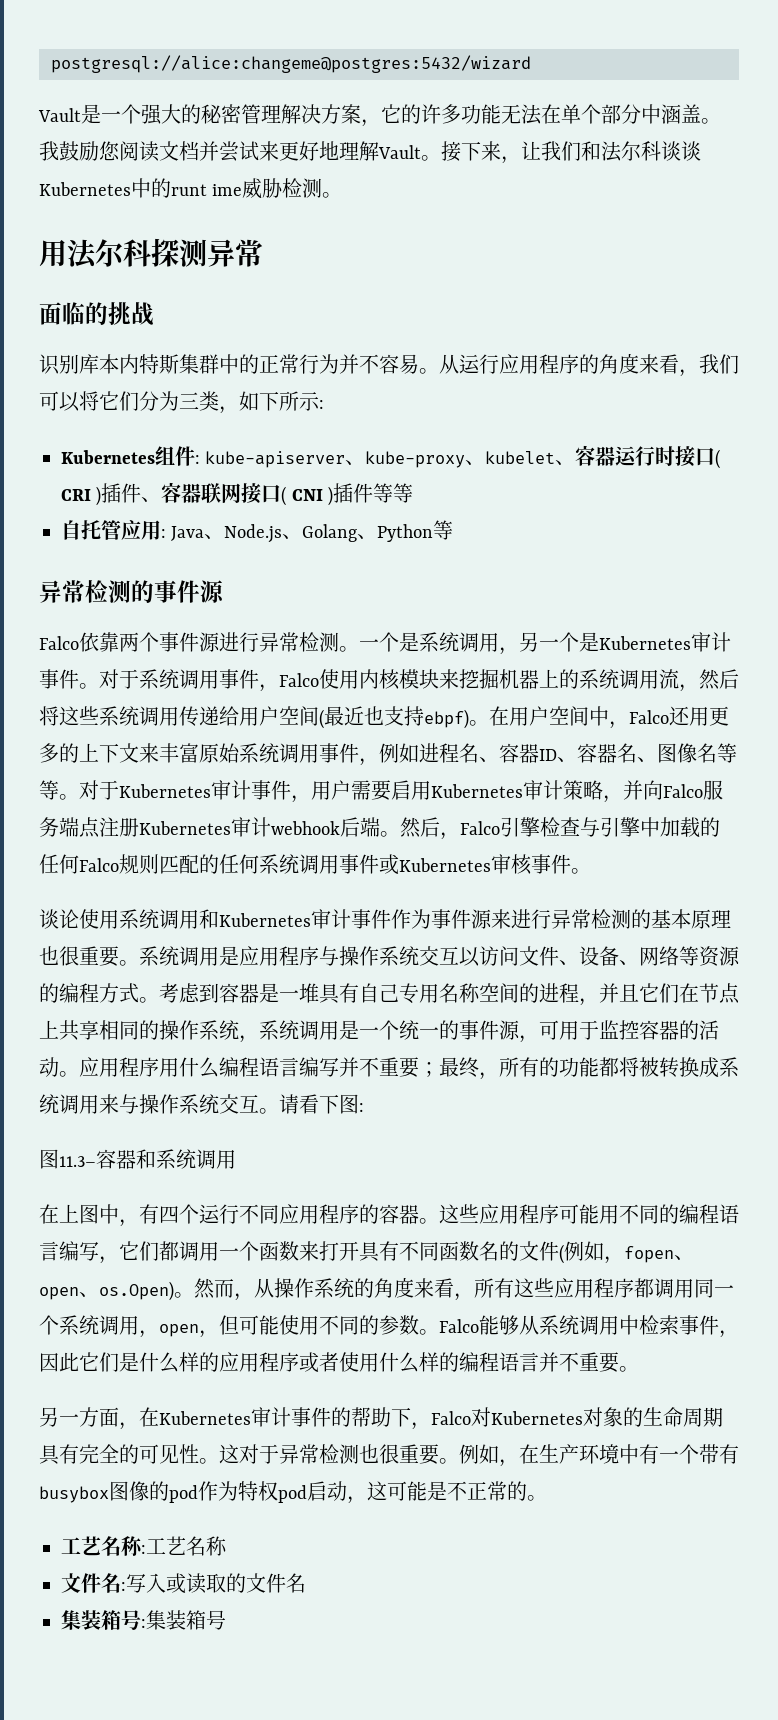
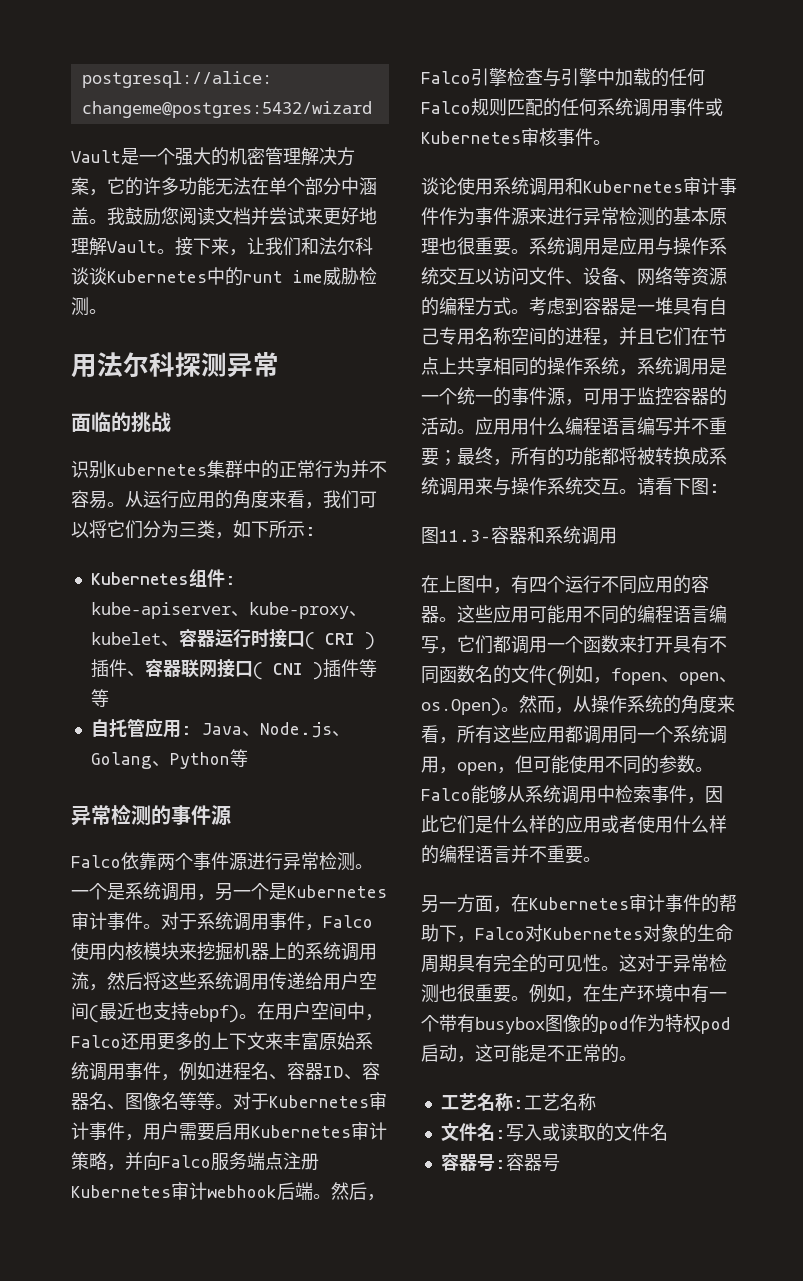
[201,104,222,124] 秘 -> [229,147,247,165] 机
[79,354,179,374] 库本内特斯 -> [107,463,207,476] Kubernetes
[539,354,579,374] 程序 -> (215, 499) none
[279,946,319,966] 程序 -> (655, 246) none
[119,1057,159,1077] 程序 -> (511, 426) none
[319,1204,359,1224] 程序 -> (673, 584) none
[519,1204,559,1224] 程序 -> (529, 614) none
[594,1278,634,1298] 程序 -> (565, 734) none
[259,1352,299,1372] 程序 -> (601, 824) none
[61,1610,206,1630] 集装箱号:集装箱 -> [440,1153,542,1171] 容器号:容器

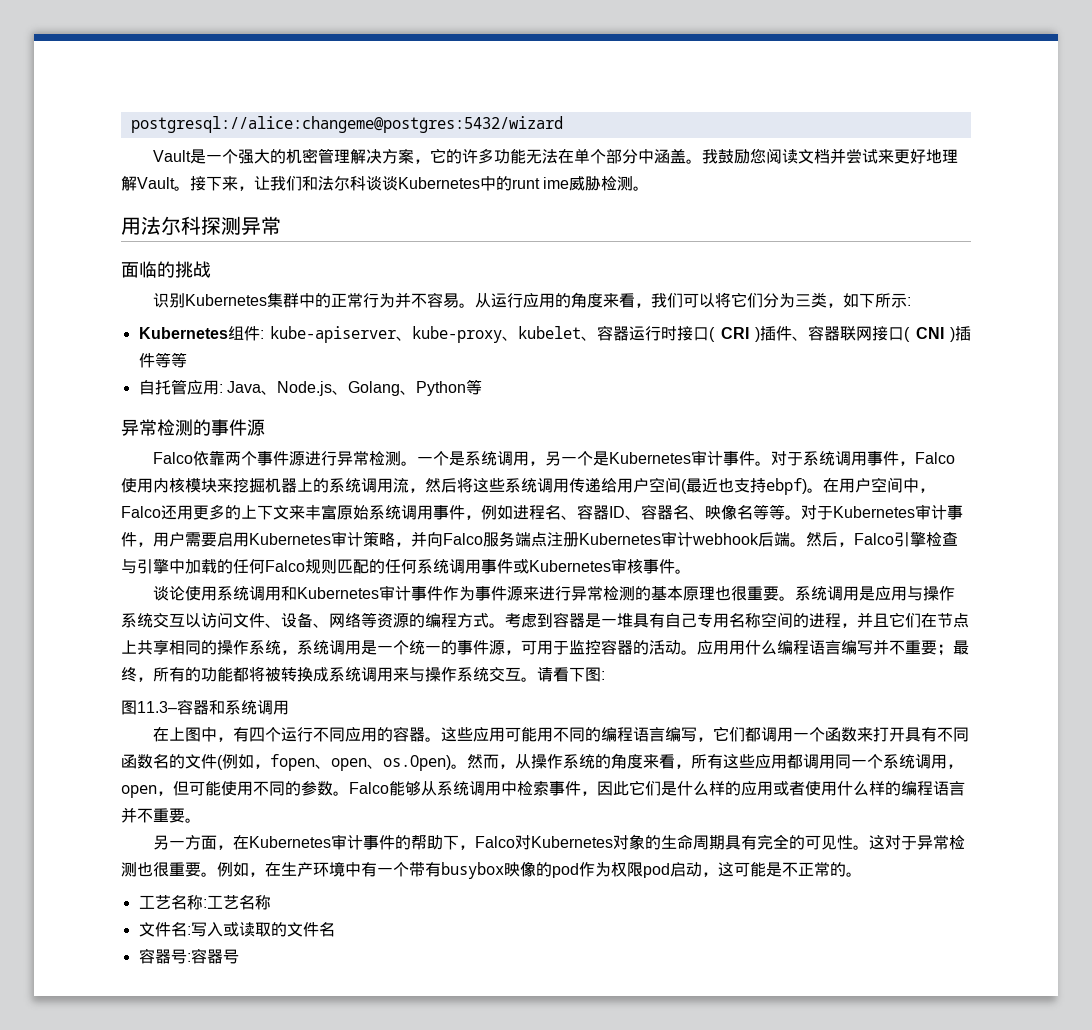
[125,1093,143,1110] 图 -> [705,505,721,520] 映
[545,1015,563,1032] 图 -> [504,862,520,877] 映
[665,1014,701,1032] 特权 -> [611,862,643,877] 权限

